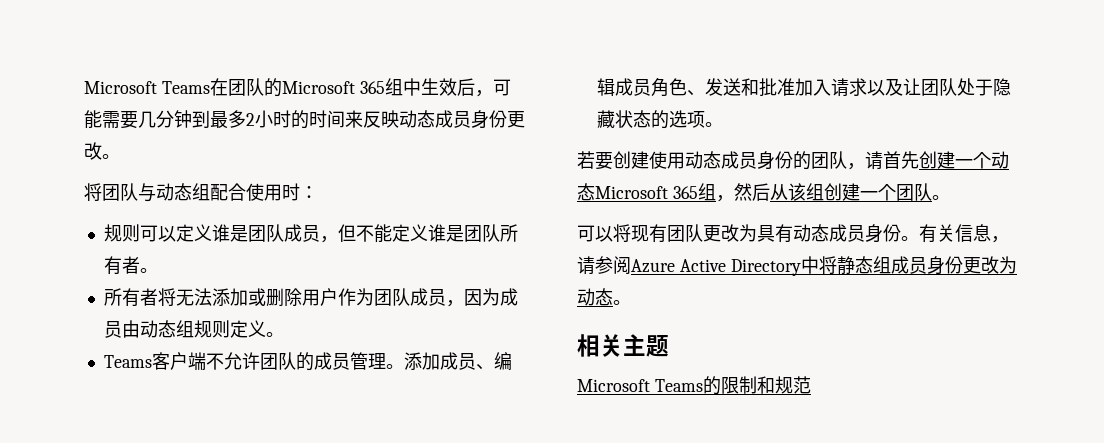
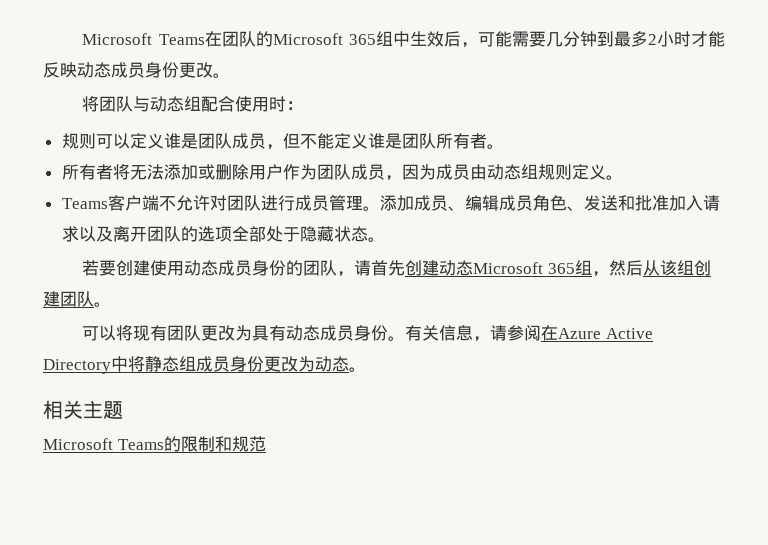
[291,110,363,129] 的时间来 -> [691,31,725,47] 才能
[259,352,314,371] 团队的 -> [209,195,295,211] 对团队进行
[902,78,957,96] 让团队 -> [112,226,266,242] 离开团队的选项全部
[650,110,705,129] 的选项 -> (368, 234) none
[955,152,991,169] 一个 -> (440, 268) none
[859,184,896,201] 一个 -> (60, 299) none
(631, 265) none -> [541,325,559,341] 在

